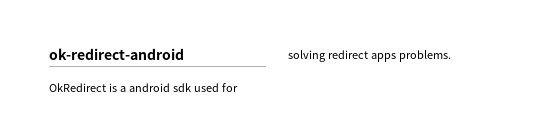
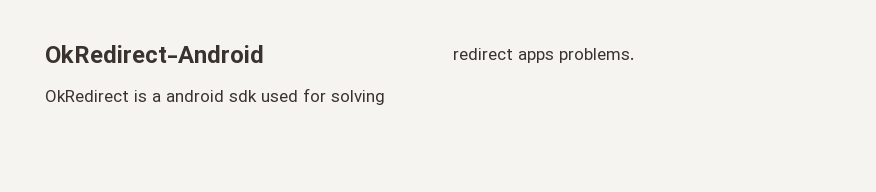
[49,48,184,60] ok-redirect-android -> [45,45,264,63] OkRedirect-Android

